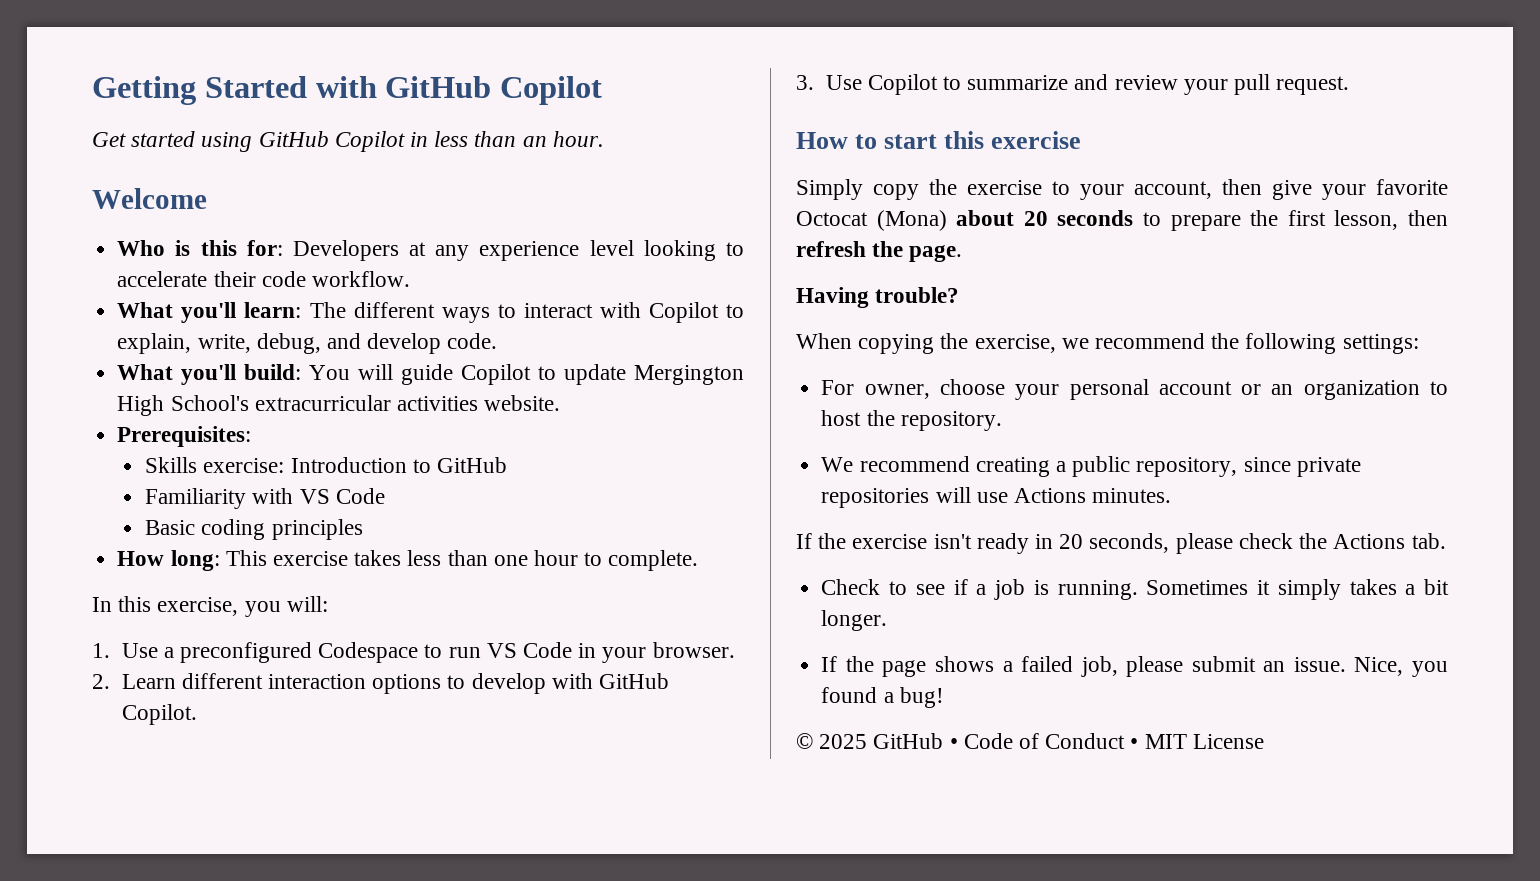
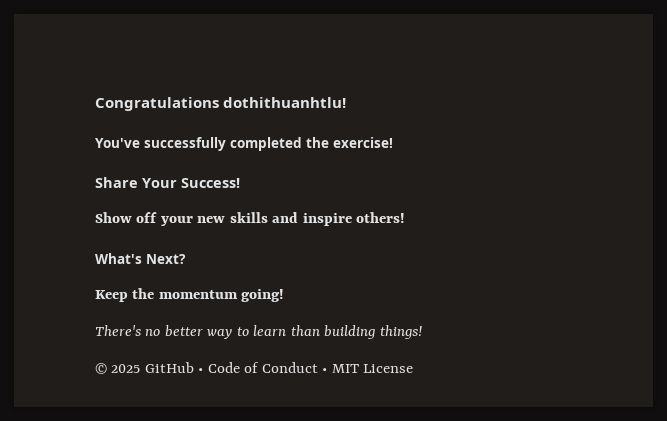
[92,76,603,105] [92,131,604,152] [92,188,207,209] [117,240,744,261] [117,271,410,287] [117,302,744,323] [117,333,498,354] [117,364,745,385] [117,395,561,416] [117,426,252,447] [145,457,507,473] [145,488,385,509] [145,519,363,540] [117,550,699,571] [92,596,328,617] [92,642,735,663] [92,673,669,694] [121,704,197,725] [796,74,1350,95] [796,131,1082,149] [796,179,1448,200] [796,210,1448,231] [796,241,963,262] [796,287,960,308] [796,333,1419,354] [821,379,1448,400] [821,410,1002,431] [821,456,1361,477] [821,487,1172,508] [796,533,1446,554] [821,579,1450,600] [821,610,888,631] [821,656,1449,677] [821,687,944,708] Getting Started with GitHub Copilot // Get started using GitHub Copilot in less than an hour. // Welcome // Who is this for: Developers at any experience level looking to accelerate their code workflow. // What you'll learn: The different ways to interact with Copilot to explain, write, debug, and develop code. // What you'll build: You will guide Copilot to update Mergington High School's extracurricular activities website. // Prerequisites: // Skills exercise: Introduction to GitHub // Familiarity with VS Code // Basic coding principles // How long: This exercise takes less than one hour to complete. // In this exercise, you will: // 1. Use a preconfigured Codespace to run VS Code in your browser. // 2. Learn different interaction options to develop with GitHub Copilot. // 3. Use Copilot to summarize and review your pull request. // How to start this exercise // Simply copy the exercise to your account, then give your favorite Octocat (Mona) about 20 seconds to prepare the first lesson, then refresh the page. // Having trouble? // When copying the exercise, we recommend the following settings: // For owner, choose your personal account or an organization to host the repository. // We recommend creating a public repository, since private repositories will use Actions minutes. // If the exercise isn't ready in 20 seconds, please check the Actions tab. // Check to see if a job is running. Sometimes it simply takes a bit longer. // If the page shows a failed job, please submit an issue. Nice, you found a bug! -> [95,97,347,111] [95,137,393,151] [95,177,240,188] [95,212,406,226] [95,253,186,264] [95,288,285,302] [95,325,422,339] Congratulations dothithuanhtlu! // You've successfully completed the exercise! // Share Your Success! // Show off your new skills and inspire others! // What's Next? // Keep the momentum going! // There's no better way to learn than building things!

